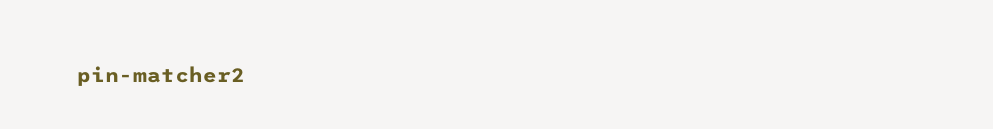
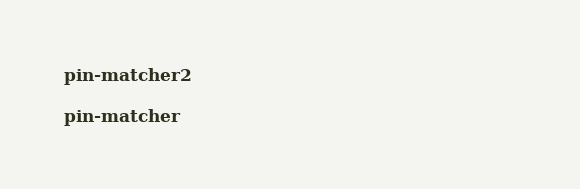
(245, 76) none -> [64,109,181,126] // pin-matcher

